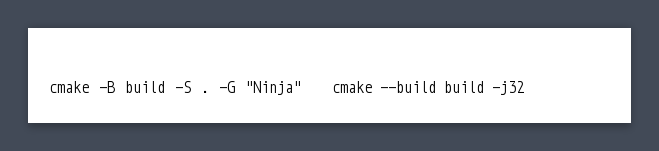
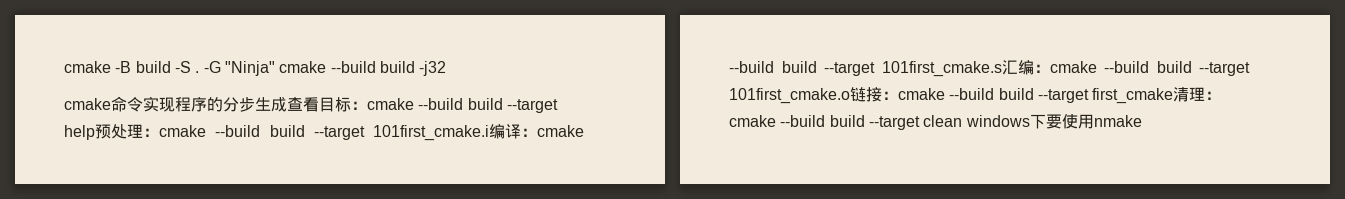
(524, 88) none -> [64,96,558,113] [64,124,584,141] [729,60,1250,77] [729,87,1222,104] [729,114,1142,130] // cmake命令实现程序的分步生成查看目标：cmake --build build --target help预处理：cmake --build build --target 101first_cmake.i编译：cmake --build build --target 101first_cmake.s汇编：cmake --build build --target 101first_cmake.o链接：cmake --build build --target first_cmake清理：cmake --build build --target clean windows下要使用nmake

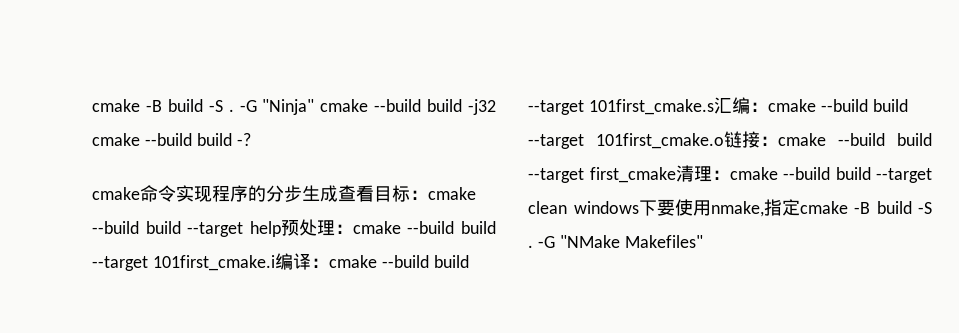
(447, 68) none -> [92,133,251,146] cmake --build build -?
[1093,115,1142,127] nmake -> [710,199,932,217] [528,235,703,248] nmake,指定cmake -B build -S . -G "NMake Makefiles"

